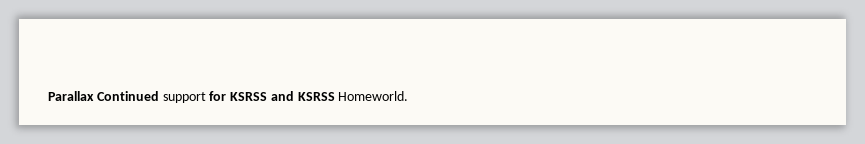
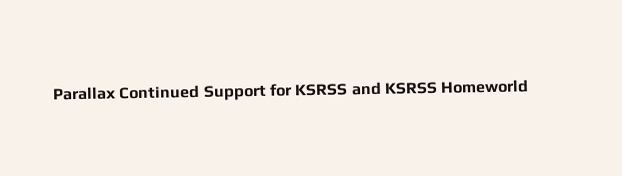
[162,92,206,103] support -> [202,84,267,101] Support
[338,91,409,101] Homeworld. -> [440,79,530,94] Homeworld

